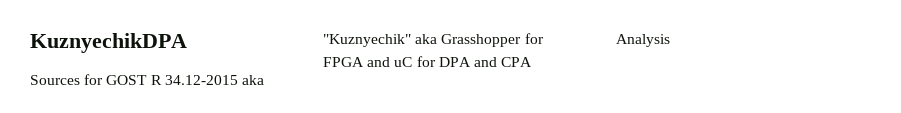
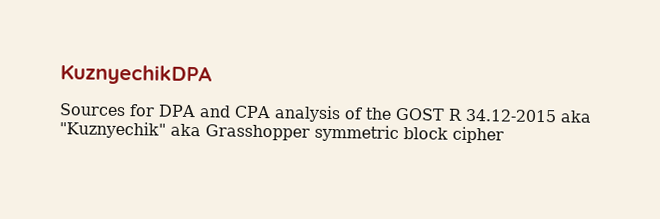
(104, 79) none -> [158,104,392,123] DPA and CPA analysis of the
[524,33,544,44] [323,56,533,67] [616,34,670,47] for FPGA and uC for DPA and CPA Analysis -> [314,124,504,144] symmetric block cipher

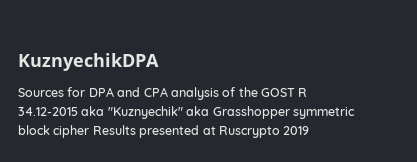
(504, 135) none -> [92,125,310,138] Results presented at Ruscrypto 2019

